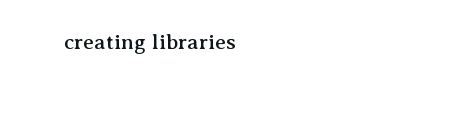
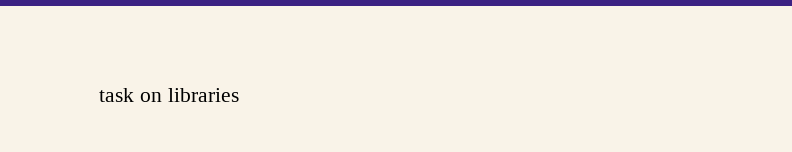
[64,35,146,54] creating -> [99,88,162,102] task on

